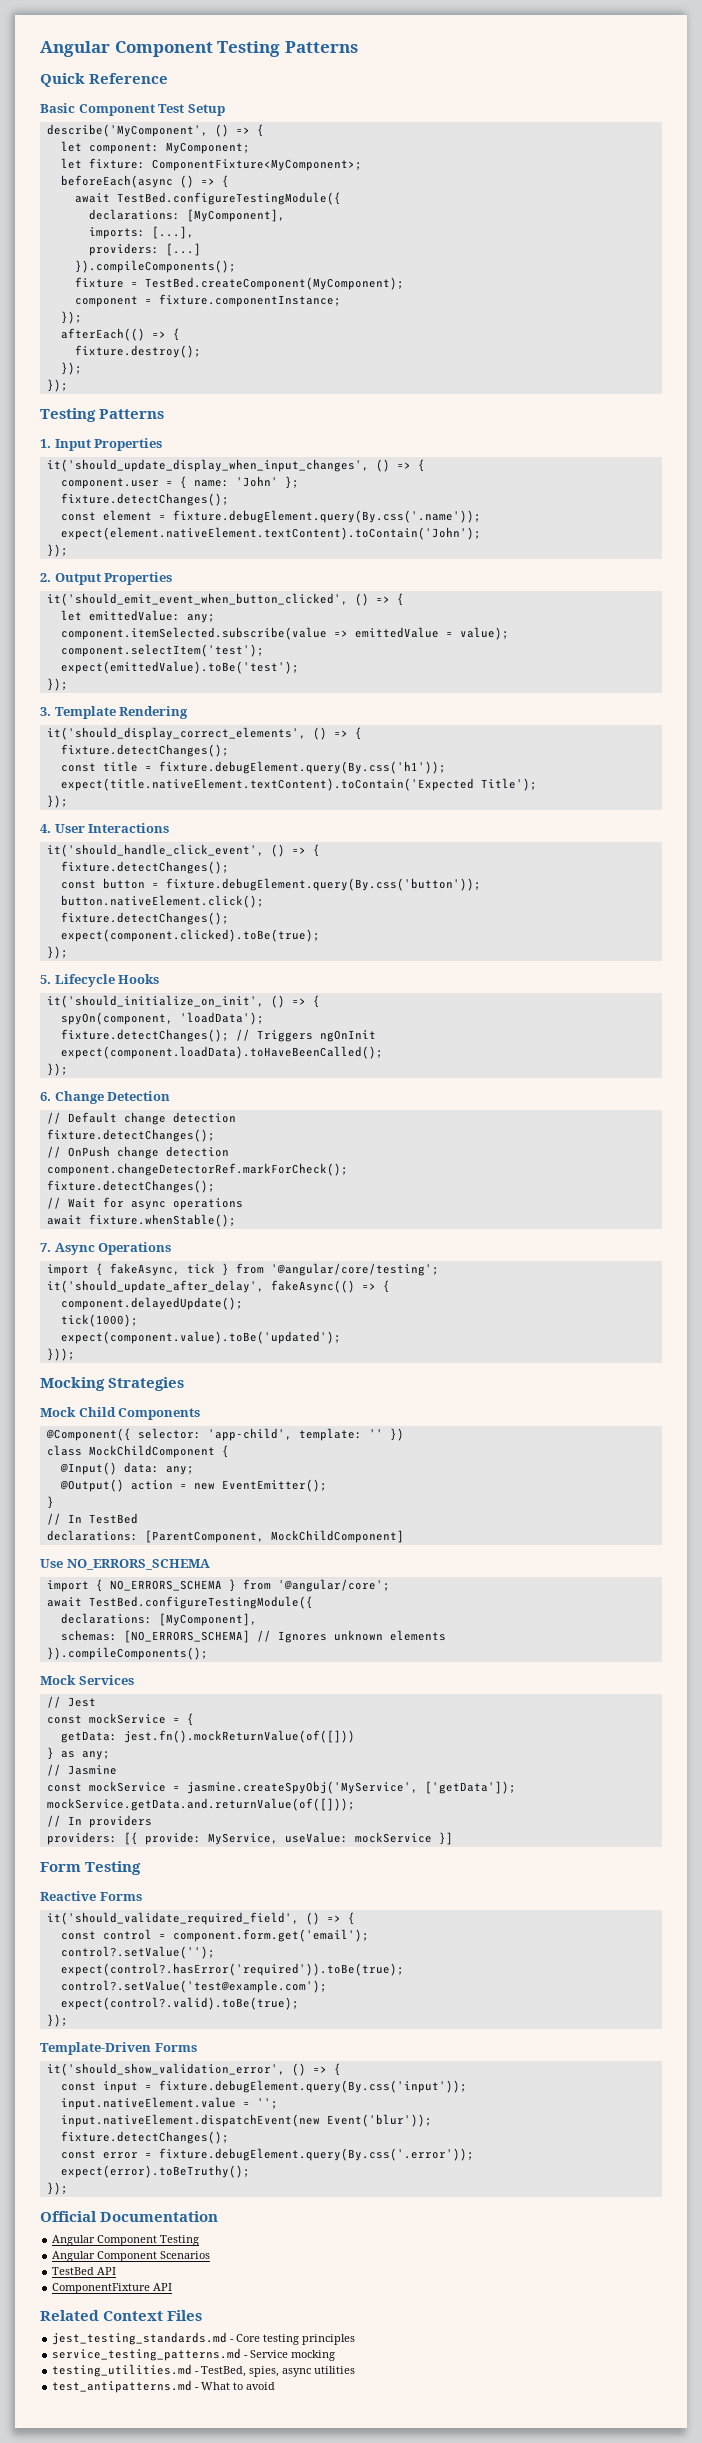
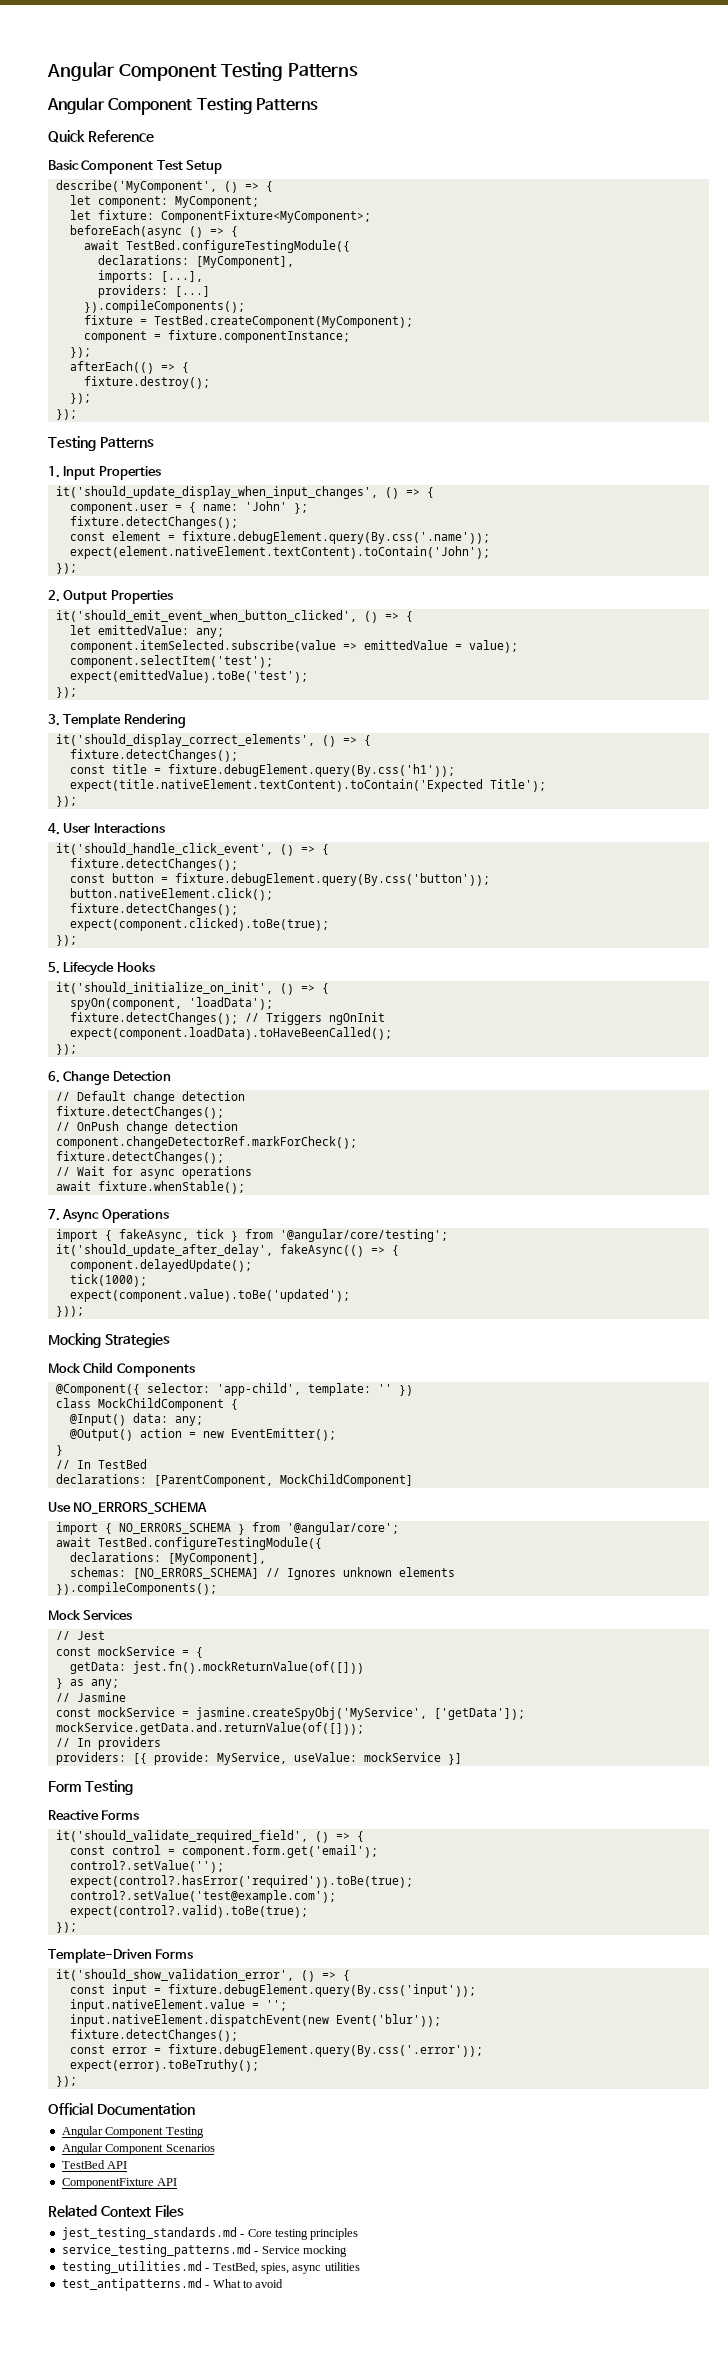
[40,41,358,57] Angular Component Testing Patterns -> [47,62,358,81] [47,97,318,115] Angular Component Testing Patterns // Angular Component Testing Patterns

